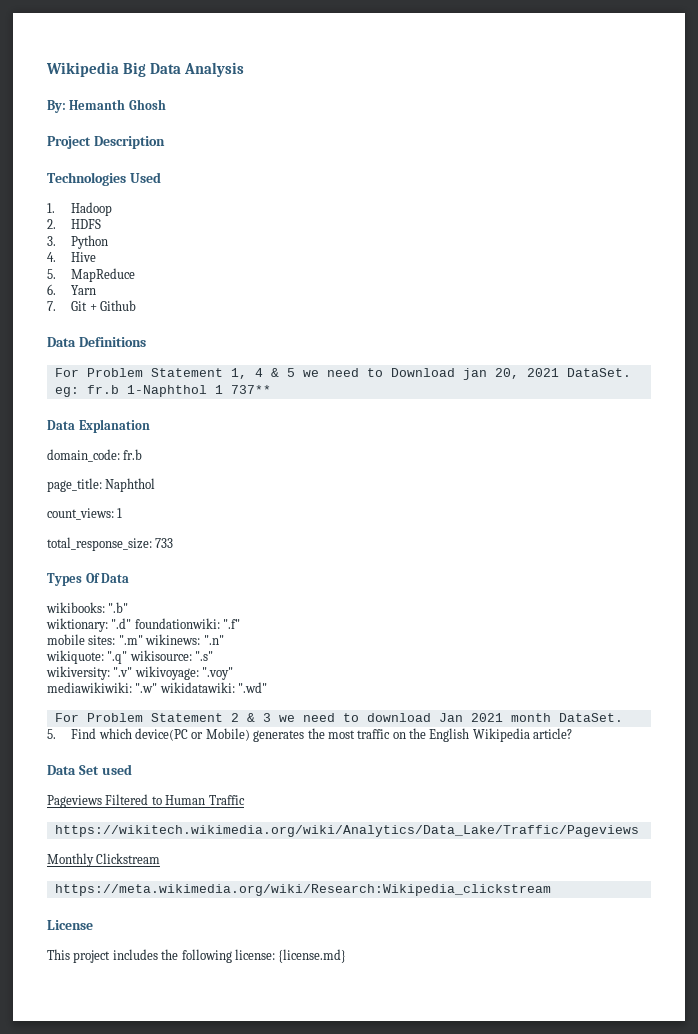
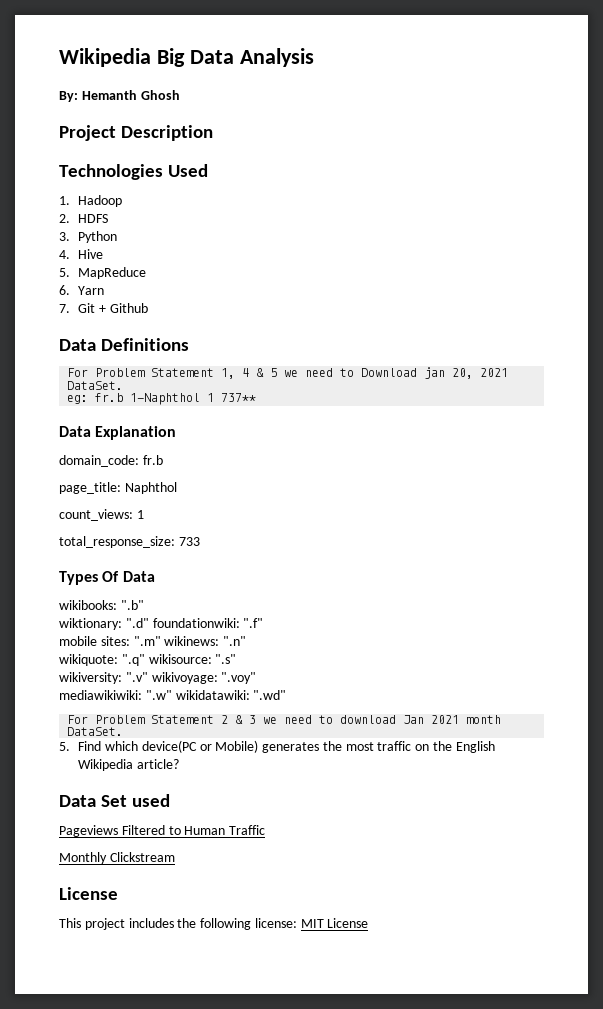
[54,825,639,837] // https://wikitech.wikimedia.org/wiki/Analytics/Data_Lake/Traffic/Pageviews -> (266, 830) none
[54,884,551,896] // https://meta.wikimedia.org/wiki/Research:Wikipedia_clickstream -> (175, 857) none
[278,949,347,963] {license.md} -> [300,918,369,928] MIT License

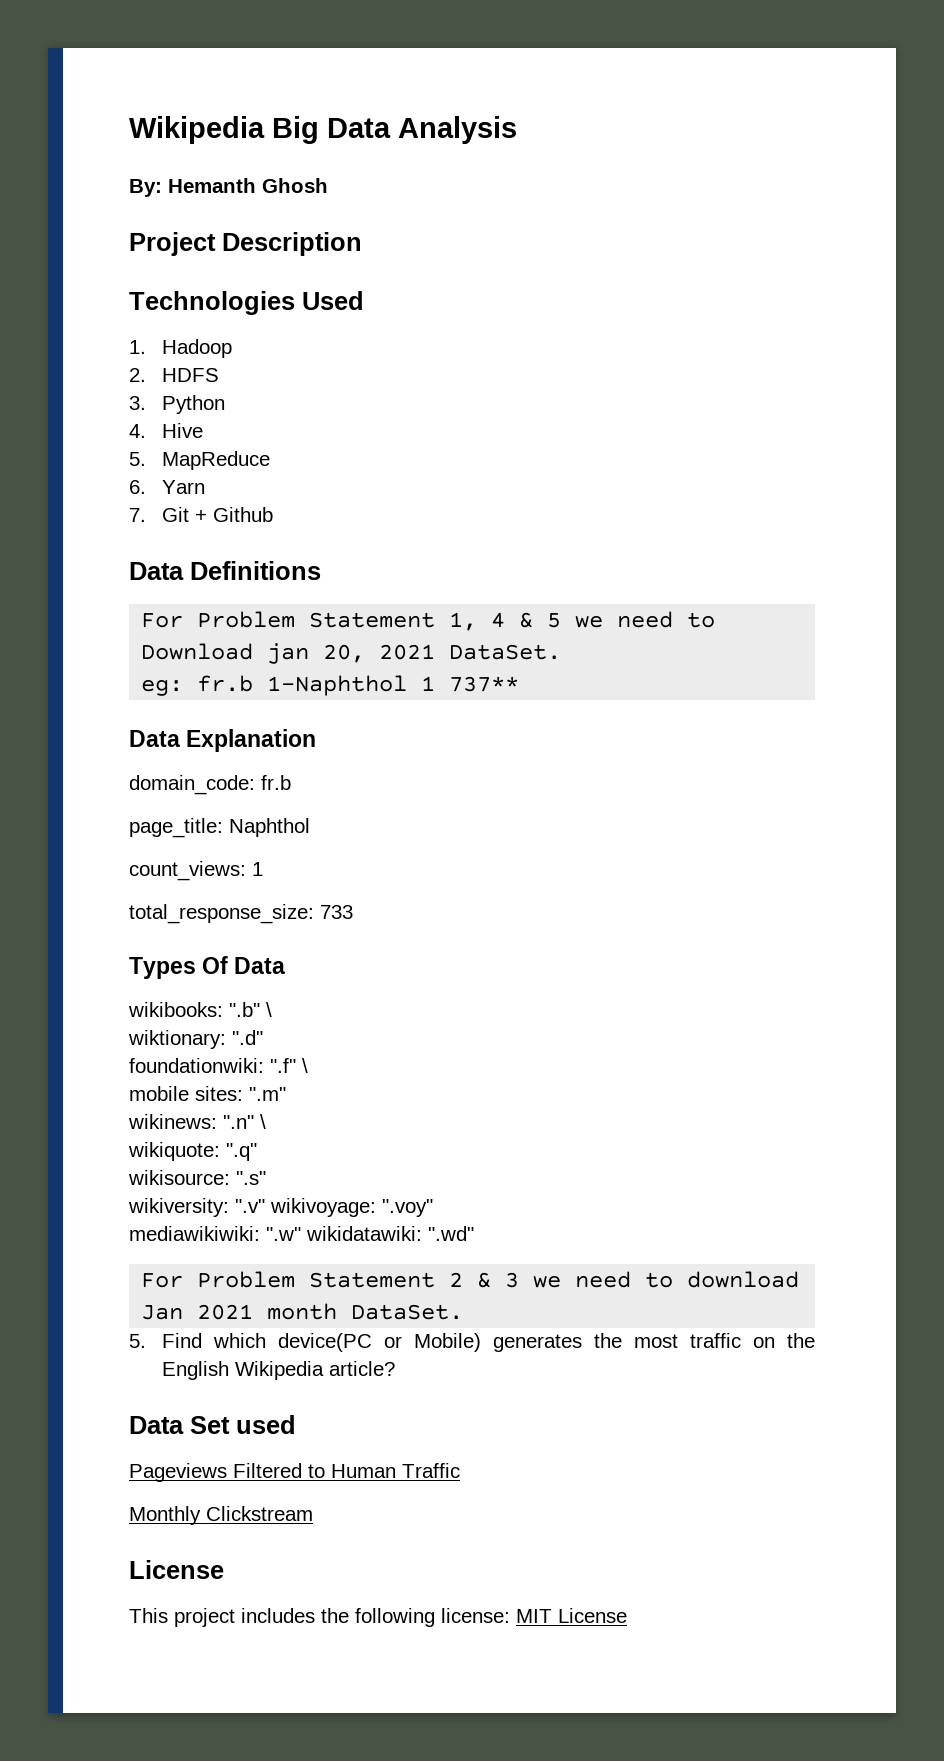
(144, 605) none -> [266,1002,272,1017] \
(149, 623) none -> (263, 1037) //
(264, 623) none -> [302,1058,308,1073] \
(161, 641) none -> (286, 1094) //
(247, 641) none -> [260,1114,266,1129] \
(145, 660) none -> (257, 1152) //

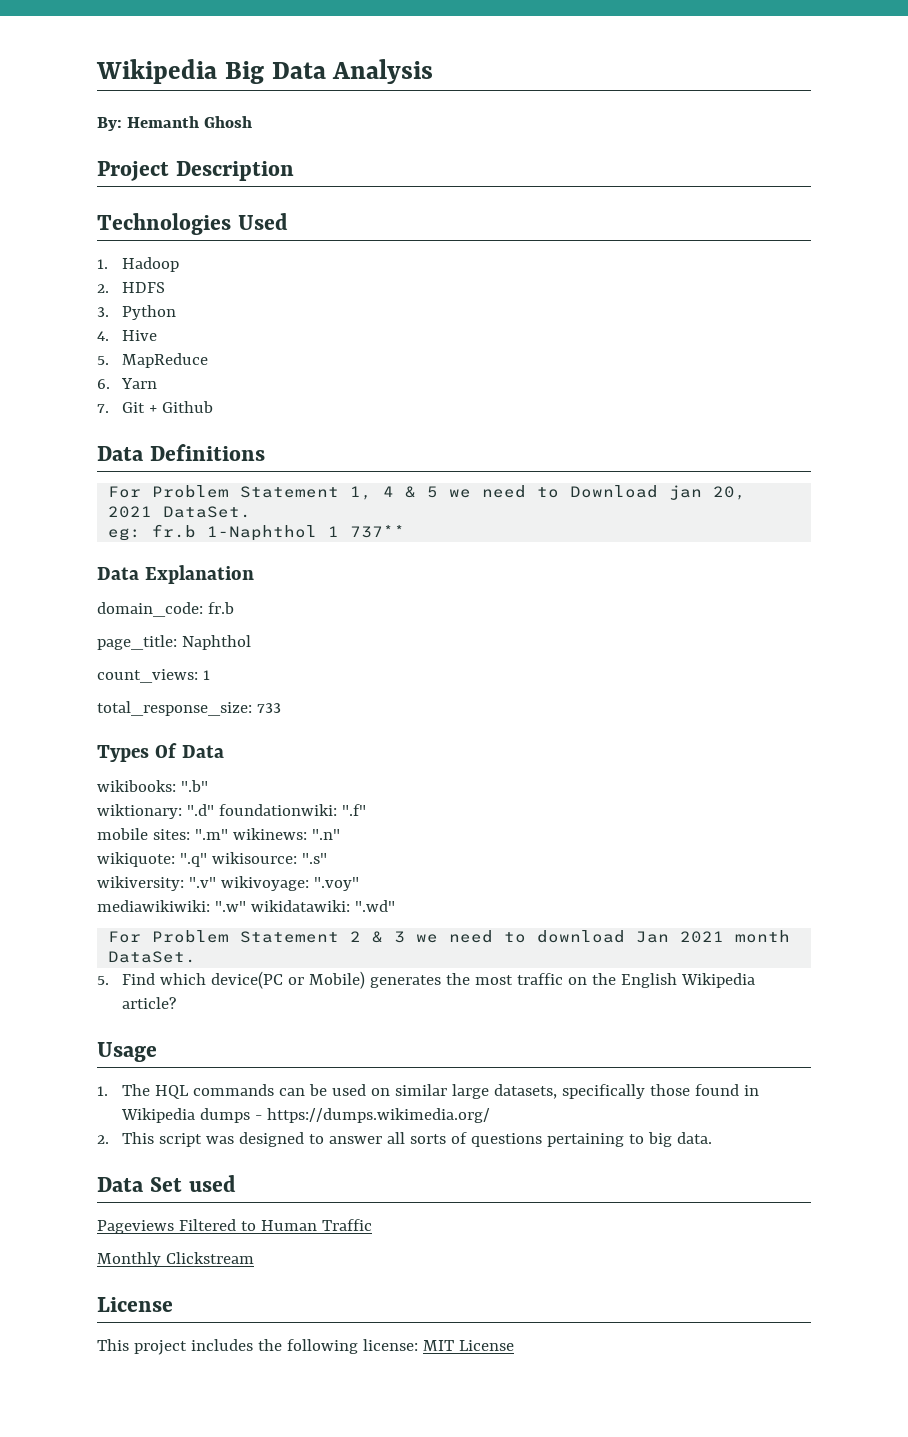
[266,1002,272,1017] \ -> (208, 786) none
(263, 1037) // -> (214, 810) none
[302,1058,308,1073] \ -> (366, 810) none
(286, 1094) // -> (228, 834) none
[260,1114,266,1129] \ -> (340, 834) none
(257, 1152) // -> (207, 860) none
(396, 1368) none -> [97,1042,157,1062] [97,1084,760,1099] [121,1108,491,1123] [97,1132,713,1147] // Usage // 1. The HQL commands can be used on similar large datasets, specifically those found in Wikipedia dumps - https://dumps.wikimedia.org/ // 2. This script was designed to answer all sorts of questions pertaining to big data.

